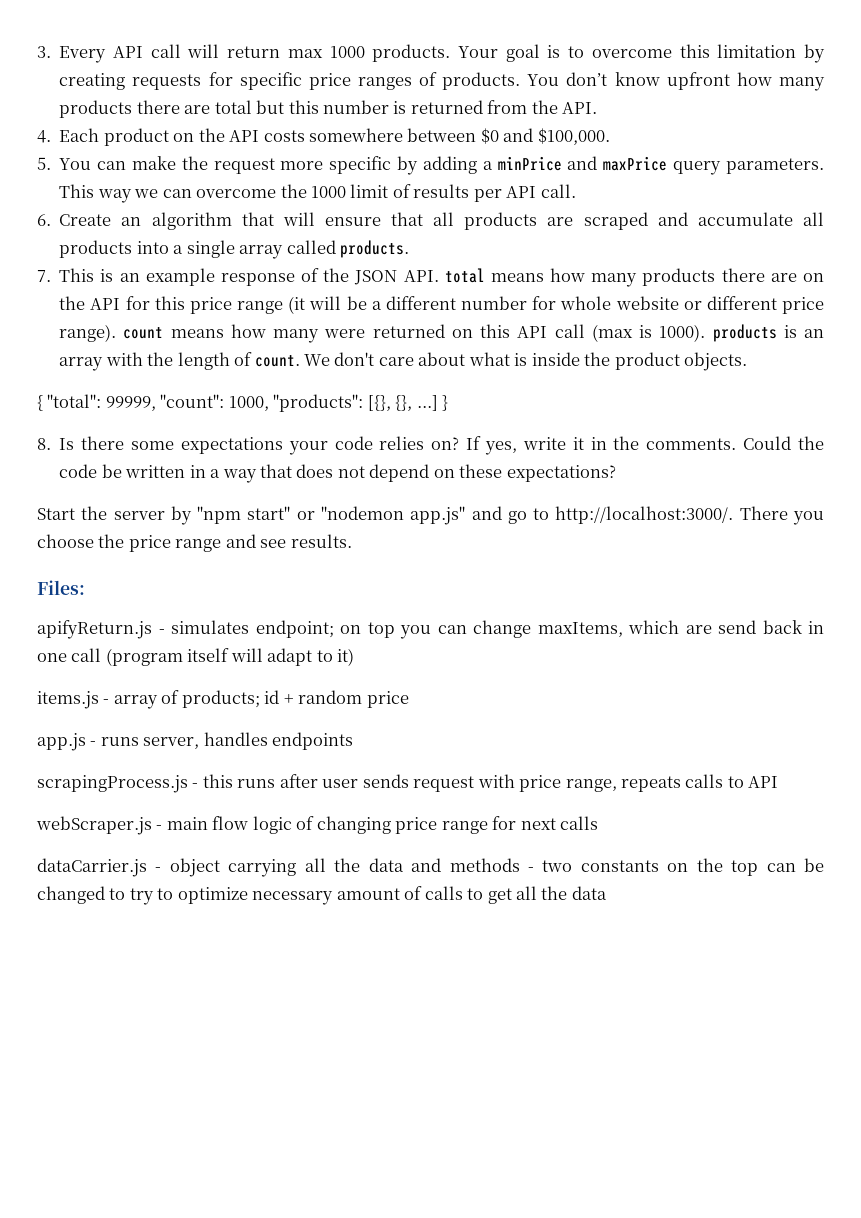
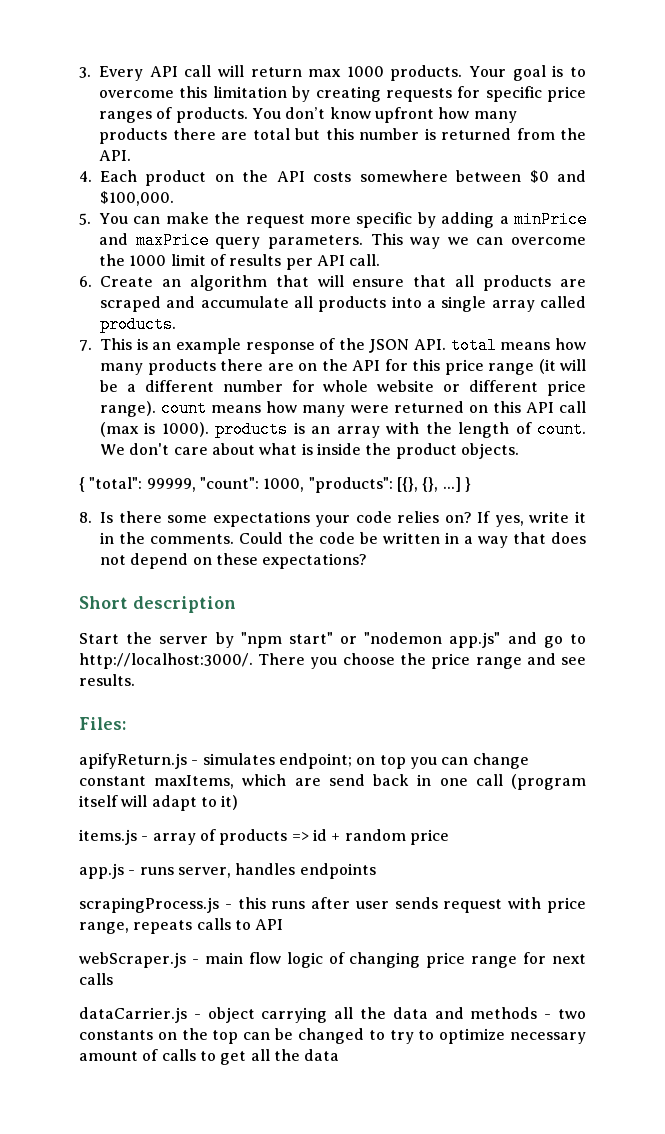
(616, 473) none -> [79,596,236,613] // Short description
(531, 629) none -> [79,776,146,786] constant
[181,690,260,708] products; -> [219,829,309,845] products =>

